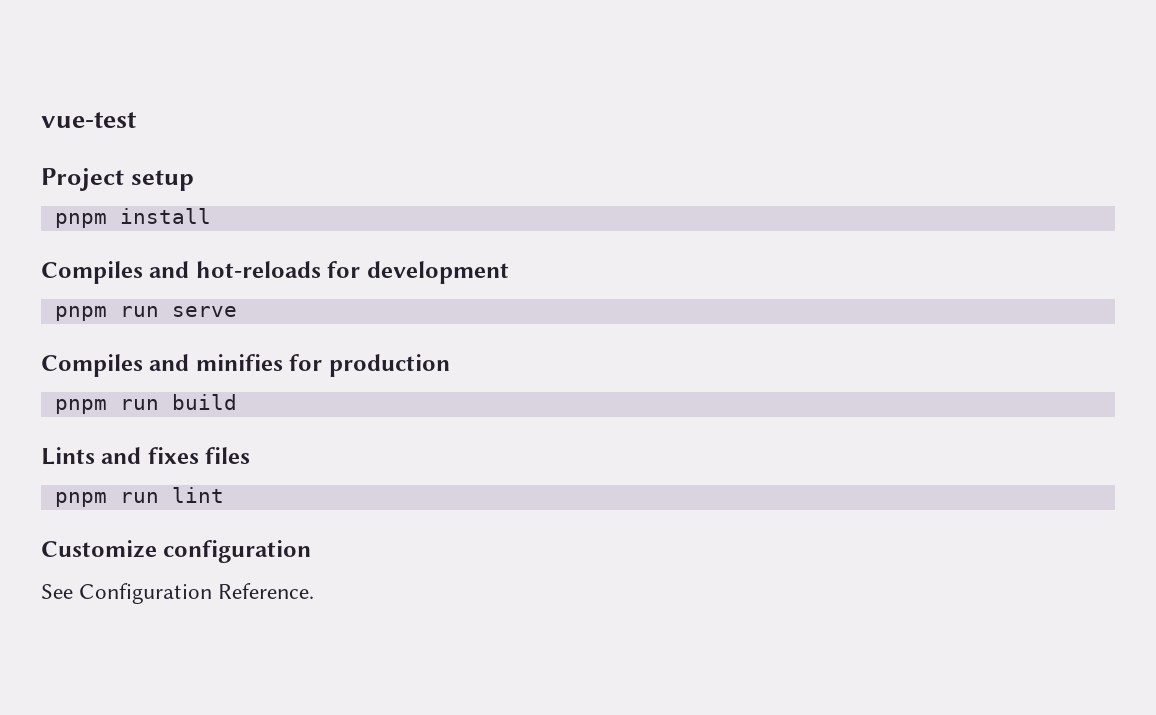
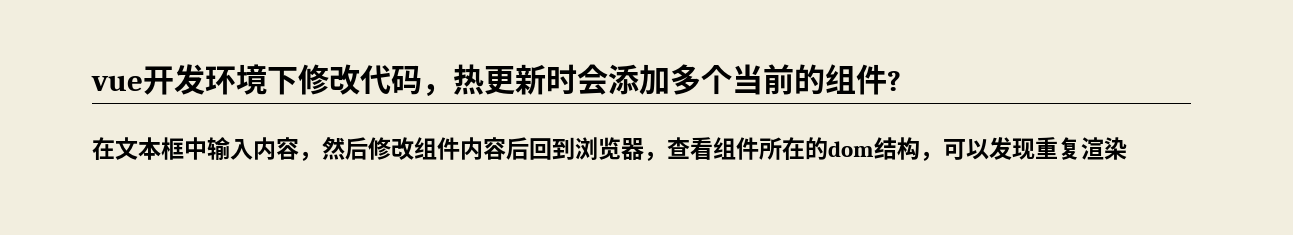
[41,112,137,128] [41,168,194,191] [54,208,211,228] [41,261,509,284] [54,306,237,321] [41,354,450,377] [54,394,237,414] [41,447,251,465] [54,487,224,507] [41,540,312,563] [41,583,315,604] vue-test // Project setup // pnpm install // Compiles and hot-reloads for development // pnpm run serve // Compiles and minifies for production // pnpm run build // Lints and fixes files // pnpm run lint // Customize configuration // See Configuration Reference. -> [91,64,901,97] [92,136,1127,161] vue开发环境下修改代码，热更新时会添加多个当前的组件? // 在文本框中输入内容，然后修改组件内容后回到浏览器，查看组件所在的dom结构，可以发现重复渲染

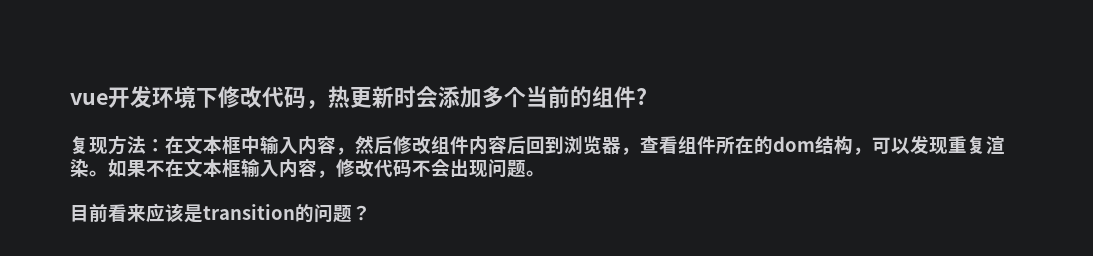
(901, 81) none -> [70,135,165,155] 复现方法：
(1127, 148) none -> [89,158,545,178] [70,203,371,223] 。如果不在文本框输入内容，修改代码不会出现问题。 // 目前看来应该是transition的问题？

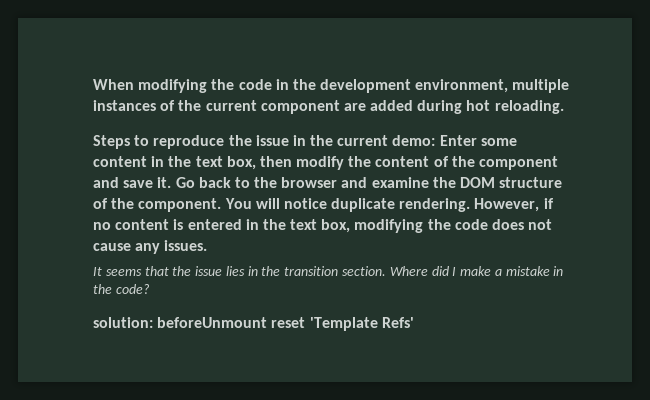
[70,86,647,109] [70,135,1005,155] [70,158,545,178] [70,203,371,223] vue开发环境下修改代码，热更新时会添加多个当前的组件? // 复现方法：在文本框中输入内容，然后修改组件内容后回到浏览器，查看组件所在的dom结构，可以发现重复渲染。如果不在文本框输入内容，修改代码不会出现问题。 // 目前看来应该是transition的问题？ -> [93,79,570,93] [93,100,564,114] [93,135,517,149] [93,156,559,170] [93,177,563,188] [93,198,554,212] [93,219,553,233] [93,240,208,254] [93,266,564,276] [93,284,150,294] [93,317,414,331] When modifying the code in the development environment, multiple instances of the current component are added during hot reloading. // Steps to reproduce the issue in the current demo: Enter some content in the text box, then modify the content of the component and save it. Go back to the browser and examine the DOM structure of the component. You will notice duplicate rendering. However, if no content is entered in the text box, modifying the code does not cause any issues. // It seems that the issue lies in the transition section. Where did I make a mistake in the code? // solution: beforeUnmount reset 'Template Refs'

